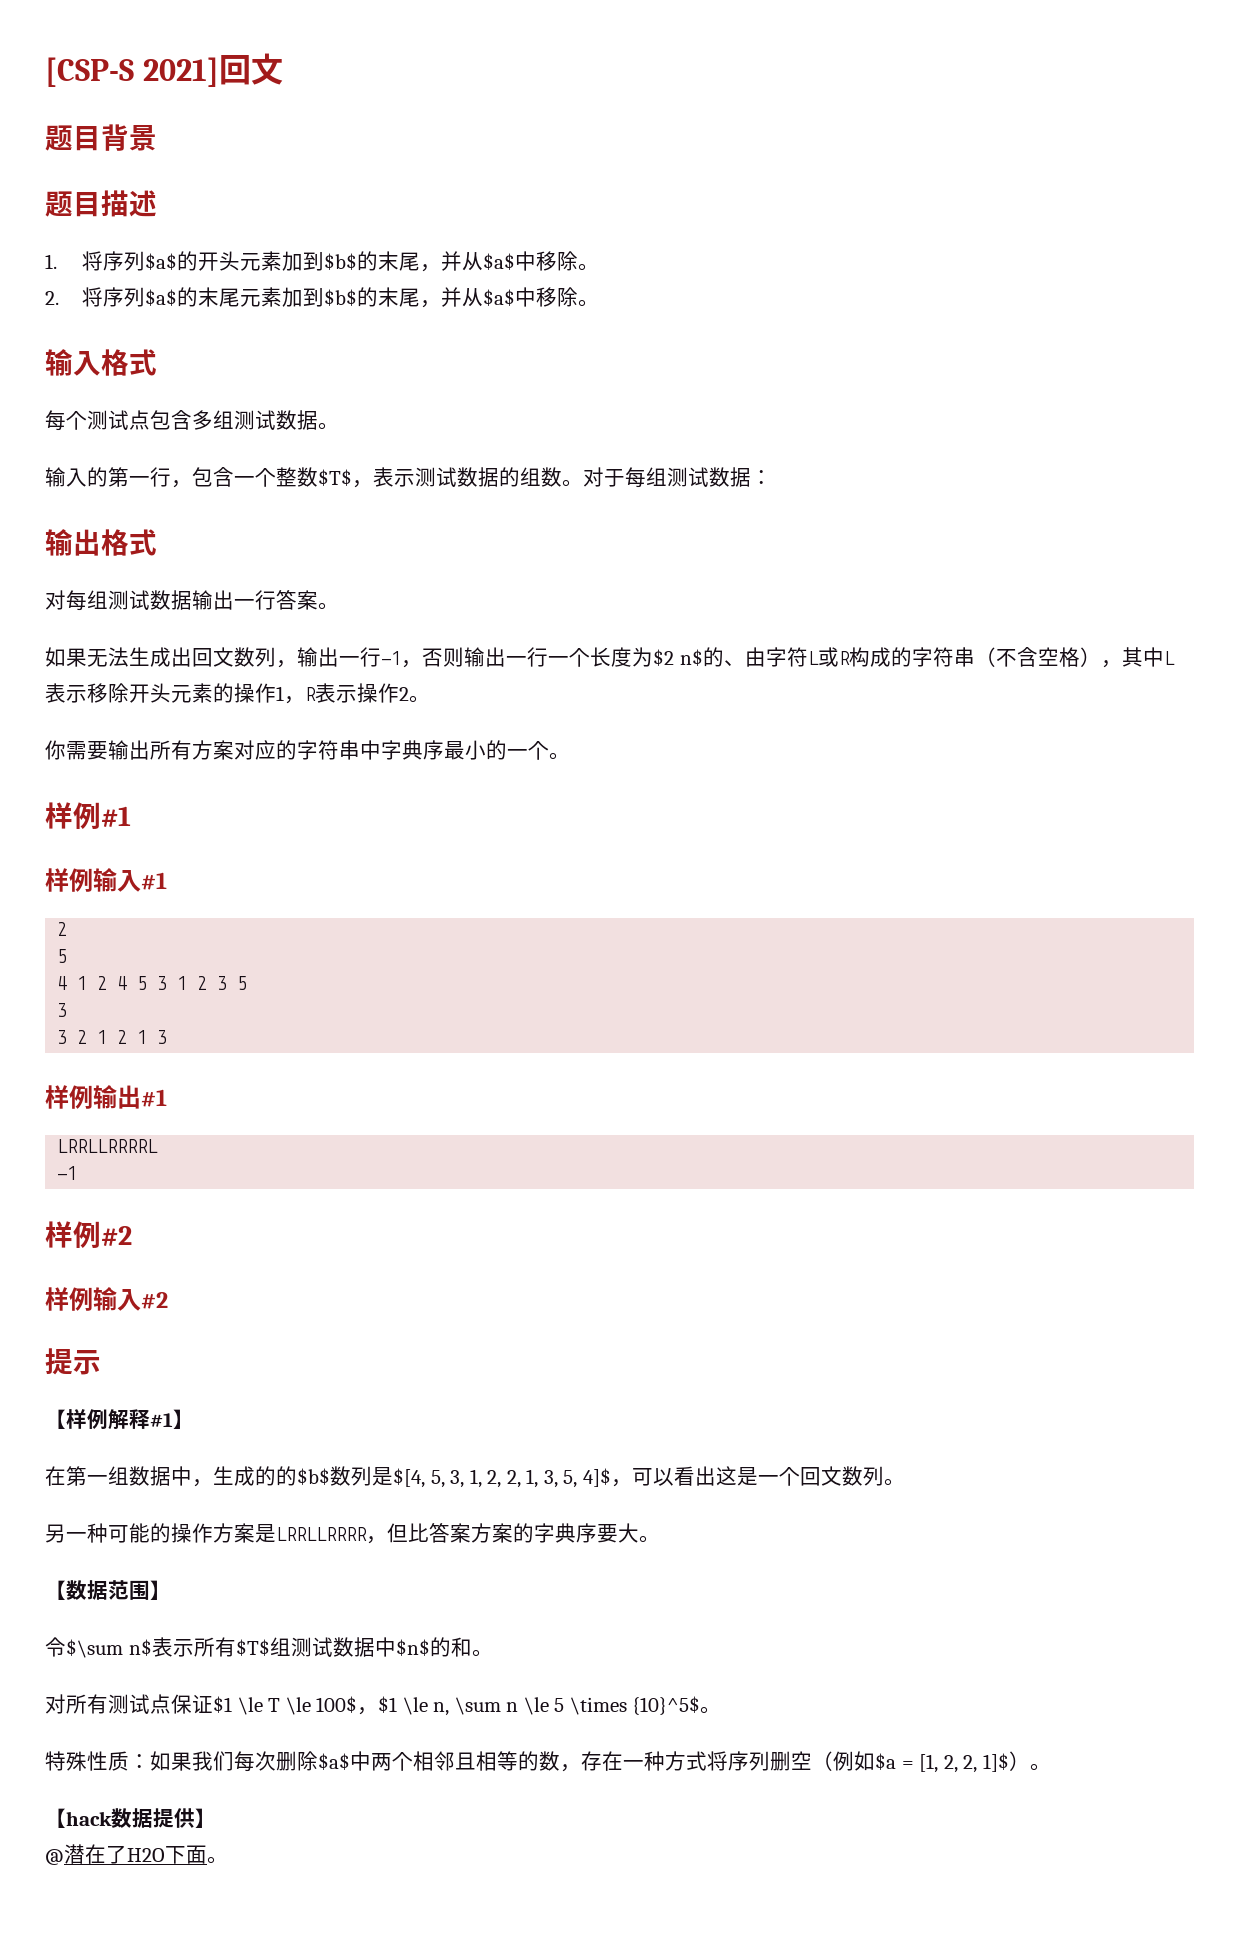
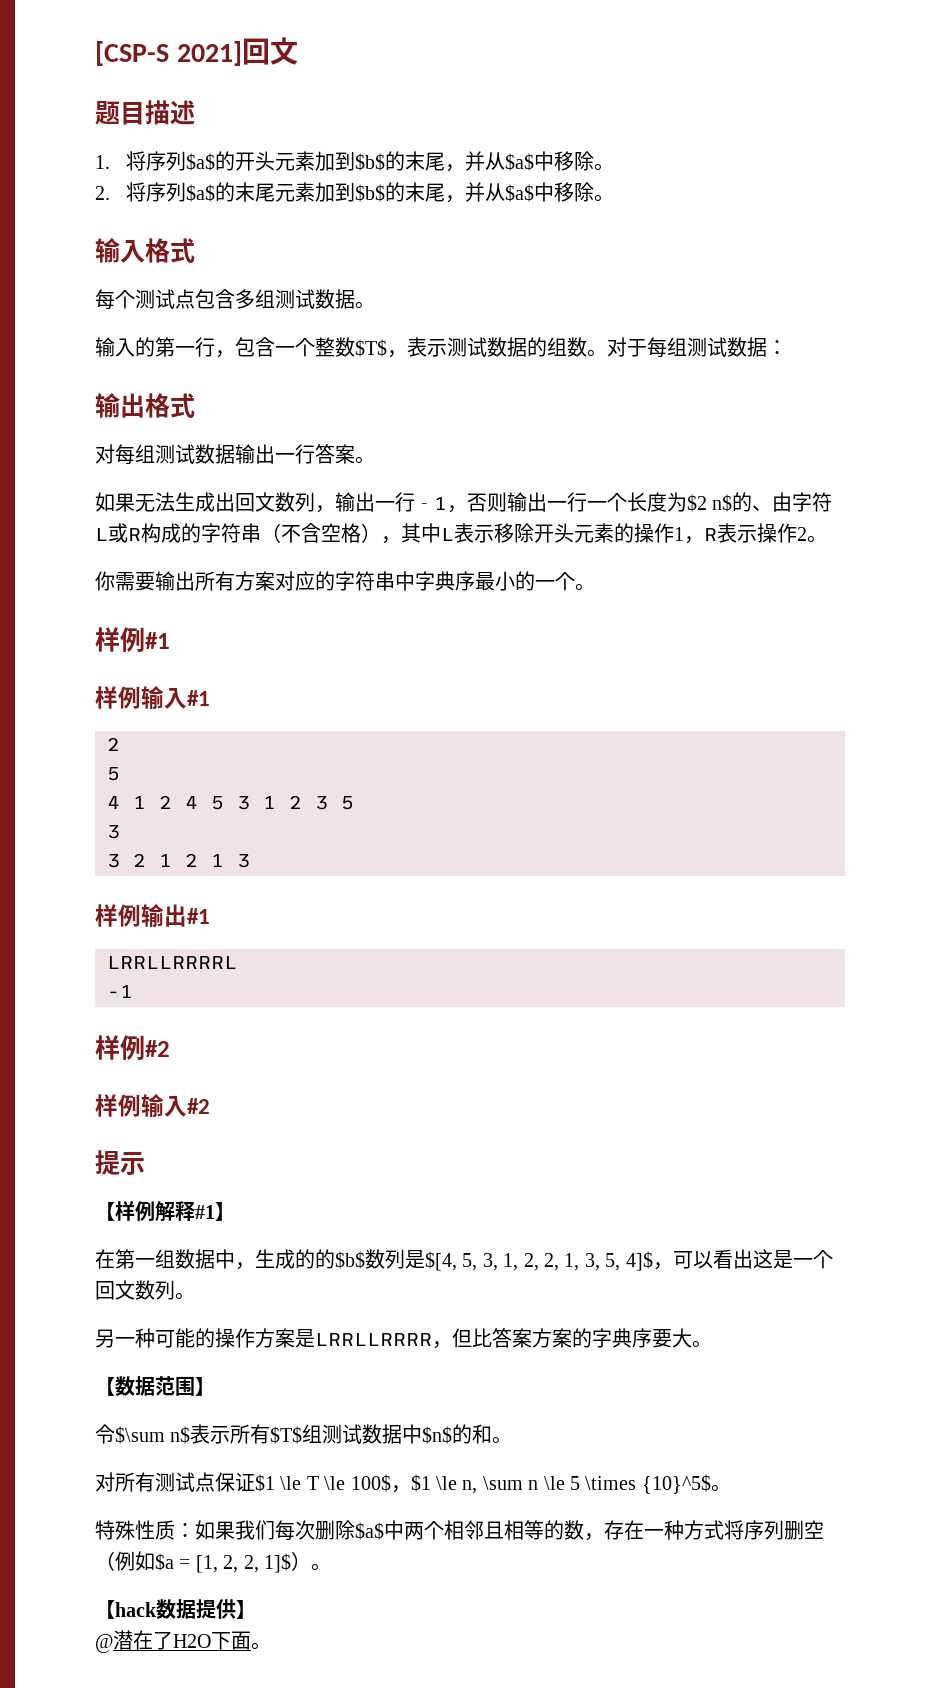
[45,124,157,151] // 题目背景 -> (298, 51) none

